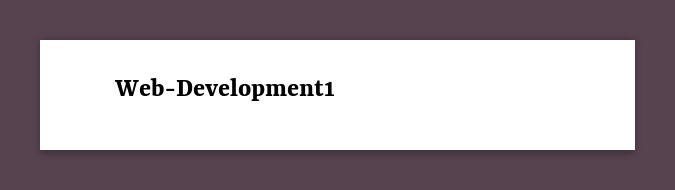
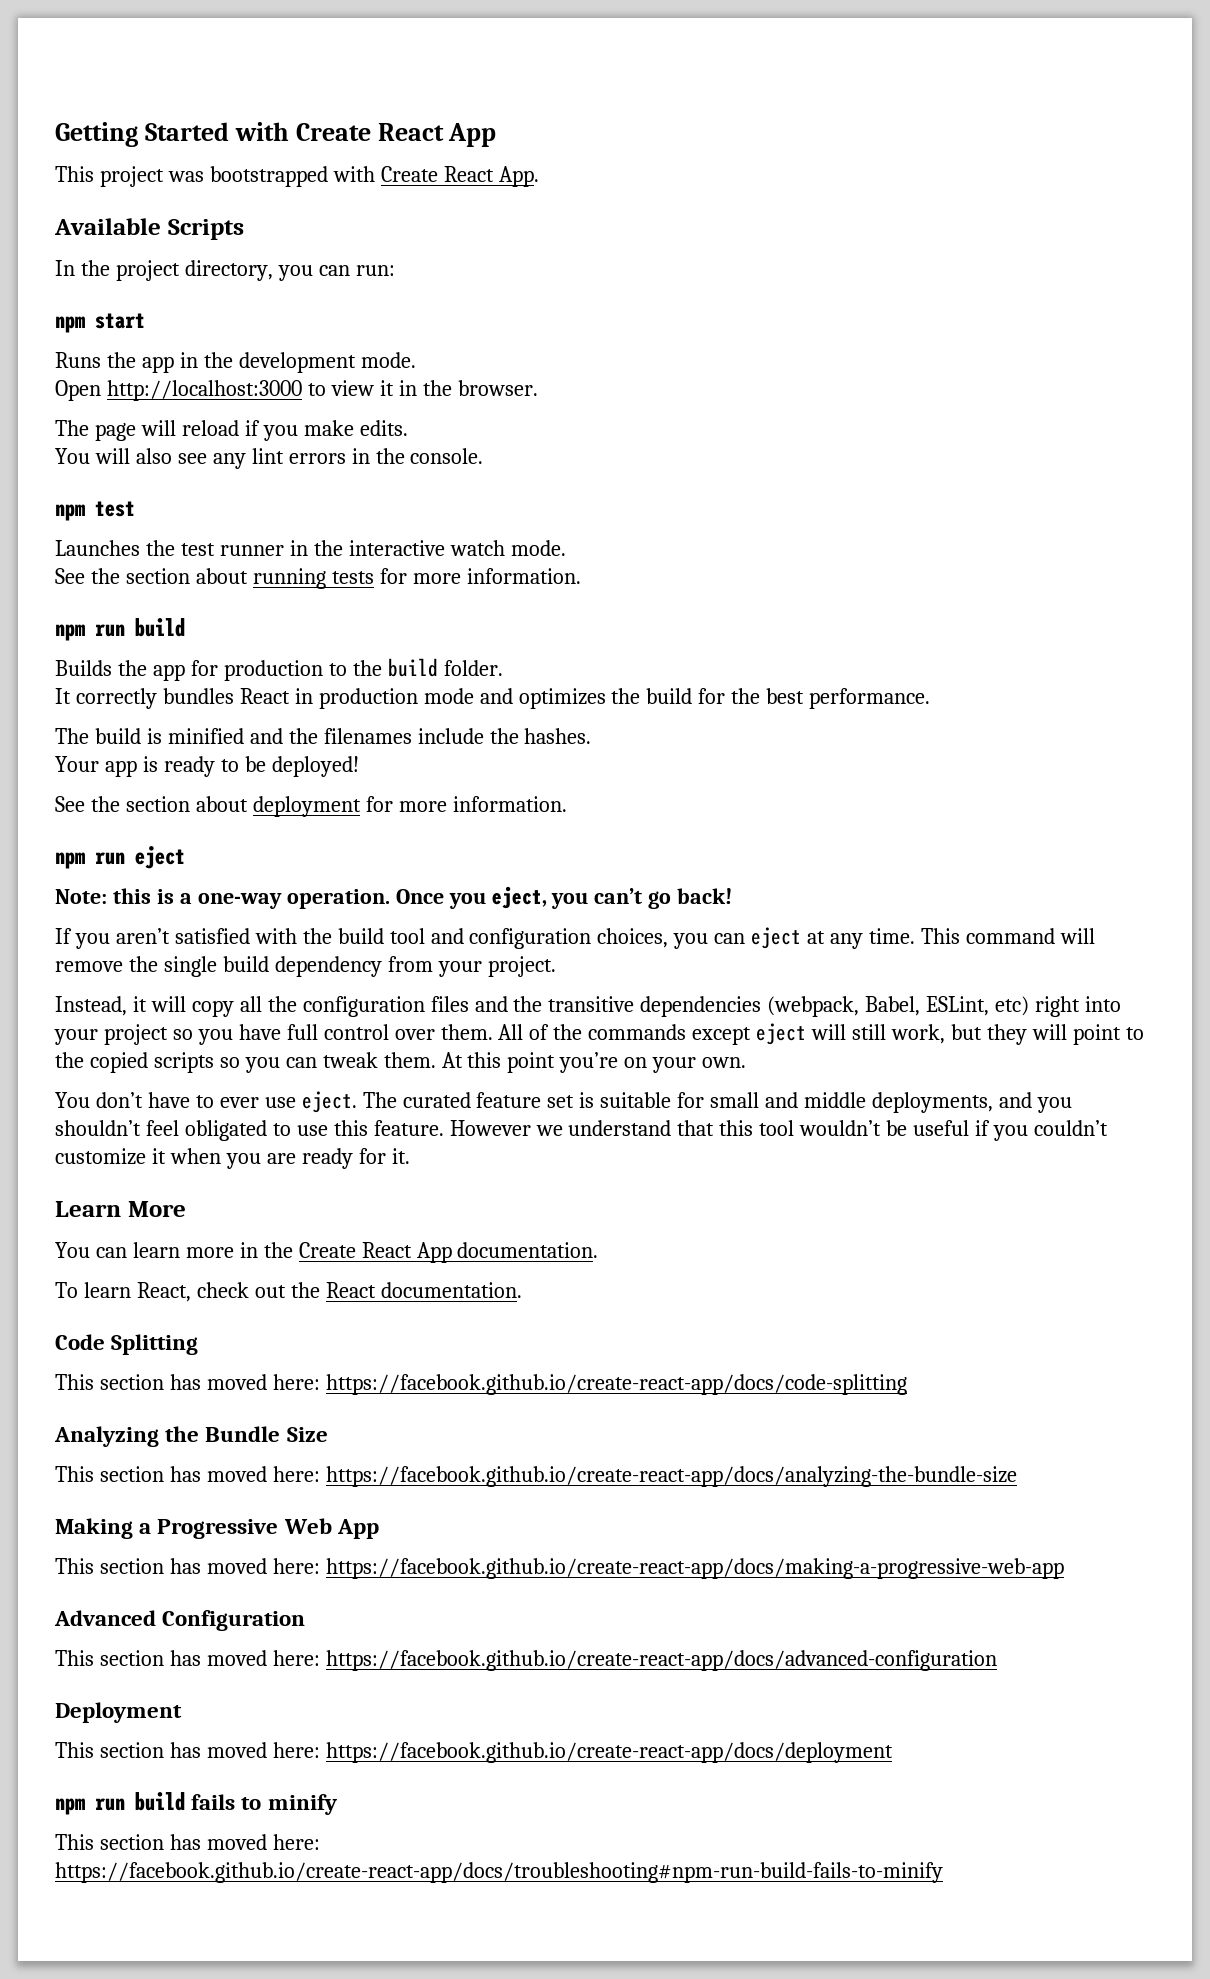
[114,78,335,101] Web-Development1 -> [55,122,497,147] [55,166,539,187] [54,218,244,240] [55,260,395,281] [55,313,145,333] [55,352,416,373] [55,380,538,401] [55,420,408,441] [55,448,484,469] [55,501,135,521] [55,540,566,556] [55,568,581,589] [55,618,185,641] [55,658,503,681] [55,688,931,709] [55,728,592,744] [55,756,359,777] [55,796,567,817] [55,846,185,869] [55,886,733,909] [55,927,1095,949] [55,956,556,977] [55,996,1121,1017] [54,1023,1144,1045] [55,1052,747,1073] [55,1091,1072,1113] [55,1120,1108,1141] [55,1148,410,1169] [55,1201,186,1217] [55,1242,599,1263] [55,1282,522,1302] [55,1334,199,1355] [55,1374,907,1395] [54,1426,328,1447] [55,1466,1017,1487] [55,1518,379,1539] [55,1558,1064,1579] [54,1610,306,1631] [55,1650,997,1671] [55,1702,182,1723] [55,1742,893,1763] [55,1792,337,1815] [55,1834,320,1850] [55,1862,943,1883] Getting Started with Create React App // This project was bootstrapped with Create React App. // Available Scripts // In the project directory, you can run: // npm start // Runs the app in the development mode. // Open http://localhost:3000 to view it in the browser. // The page will reload if you make edits. // You will also see any lint errors in the console. // npm test // Launches the test runner in the interactive watch mode. // See the section about running tests for more information. // npm run build // Builds the app for production to the build folder. // It correctly bundles React in production mode and optimizes the build for the best performance. // The build is minified and the filenames include the hashes. // Your app is ready to be deployed! // See the section about deployment for more information. // npm run eject // Note: this is a one-way operation. Once you eject, you can’t go back! // If you aren’t satisfied with the build tool and configuration choices, you can eject at any time. This command will remove the single build dependency from your project. // Instead, it will copy all the configuration files and the transitive dependencies (webpack, Babel, ESLint, etc) right into your project so you have full control over them. All of the commands except eject will still work, but they will point to the copied scripts so you can tweak them. At this point you’re on your own. // You don’t have to ever use eject. The curated feature set is suitable for small and middle deployments, and you shouldn’t feel obligated to use this feature. However we understand that this tool wouldn’t be useful if you couldn’t customize it when you are ready for it. // Learn More // You can learn more in the Create React App documentation. // To learn React, check out the React documentation. // Code Splitting // This section has moved here: https://facebook.github.io/create-react-app/docs/code-splitting // Analyzing the Bundle Size // This section has moved here: https://facebook.github.io/create-react-app/docs/analyzing-the-bundle-size // Making a Progressive Web App // This section has moved here: https://facebook.github.io/create-react-app/docs/making-a-progressive-web-app // Advanced Configuration // This section has moved here: https://facebook.github.io/create-react-app/docs/advanced-configuration // Deployment // This section has moved here: https://facebook.github.io/create-react-app/docs/deployment // npm run build fails to minify // This section has moved here: https://facebook.github.io/create-react-app/docs/troubleshooting#npm-run-build-fails-to-minify

